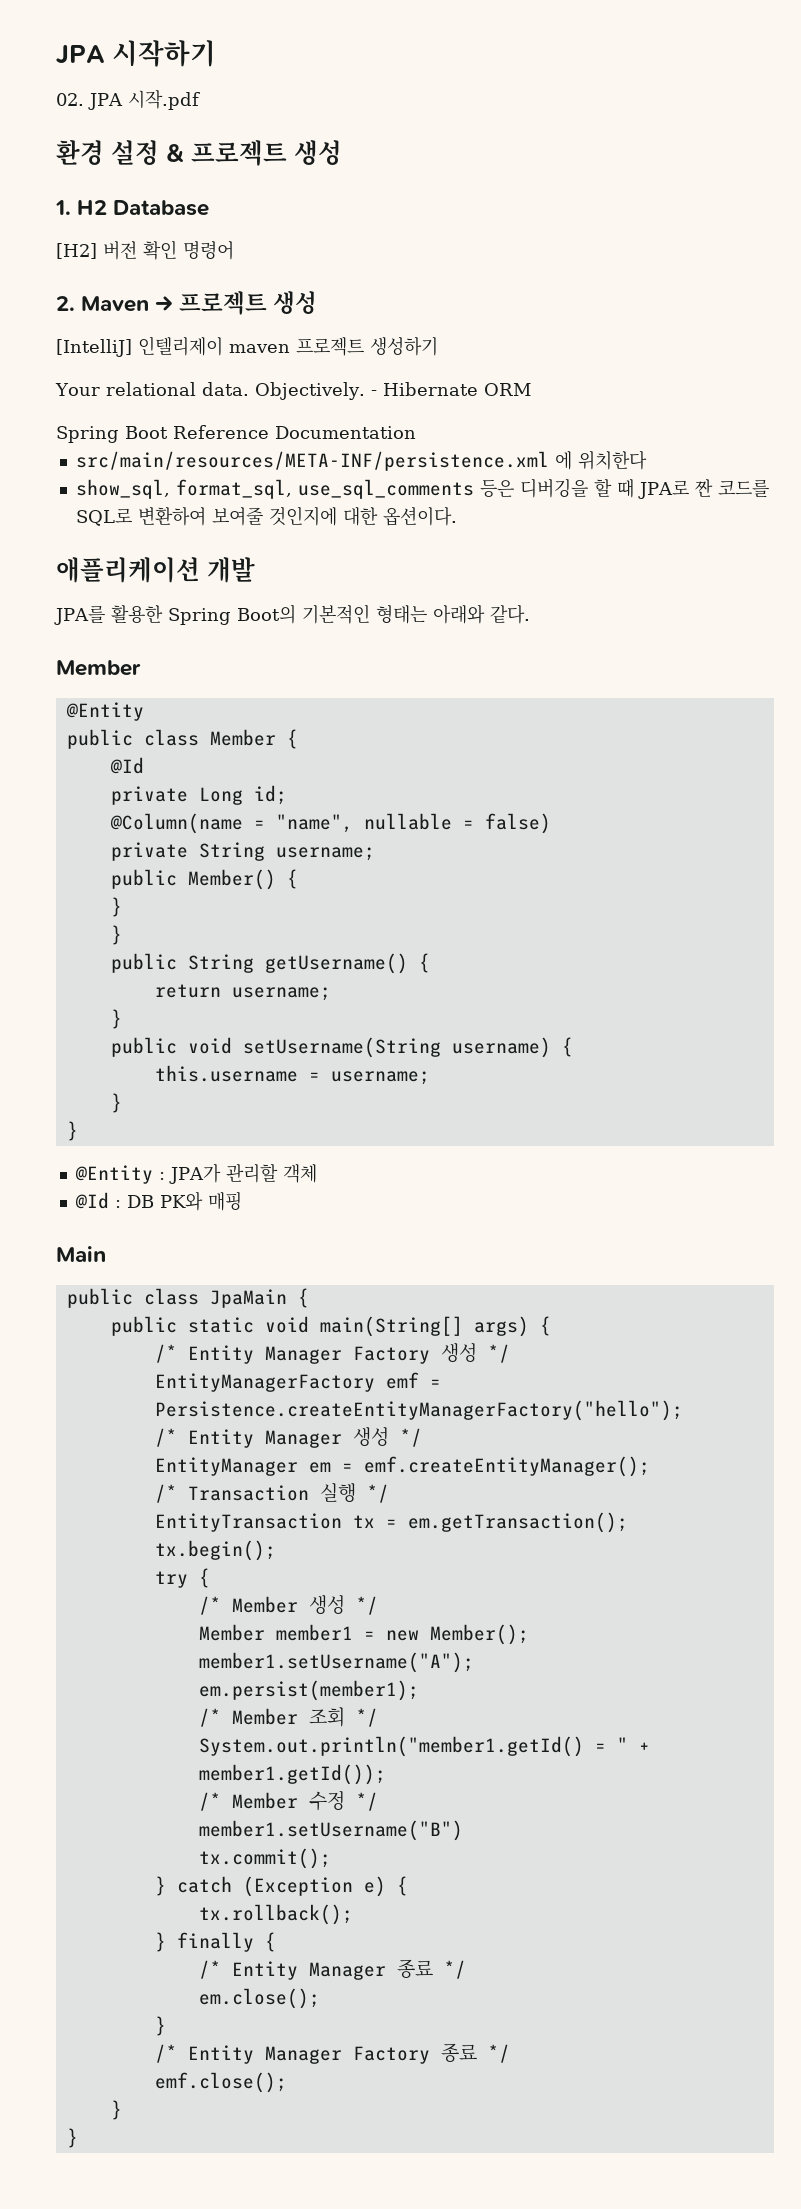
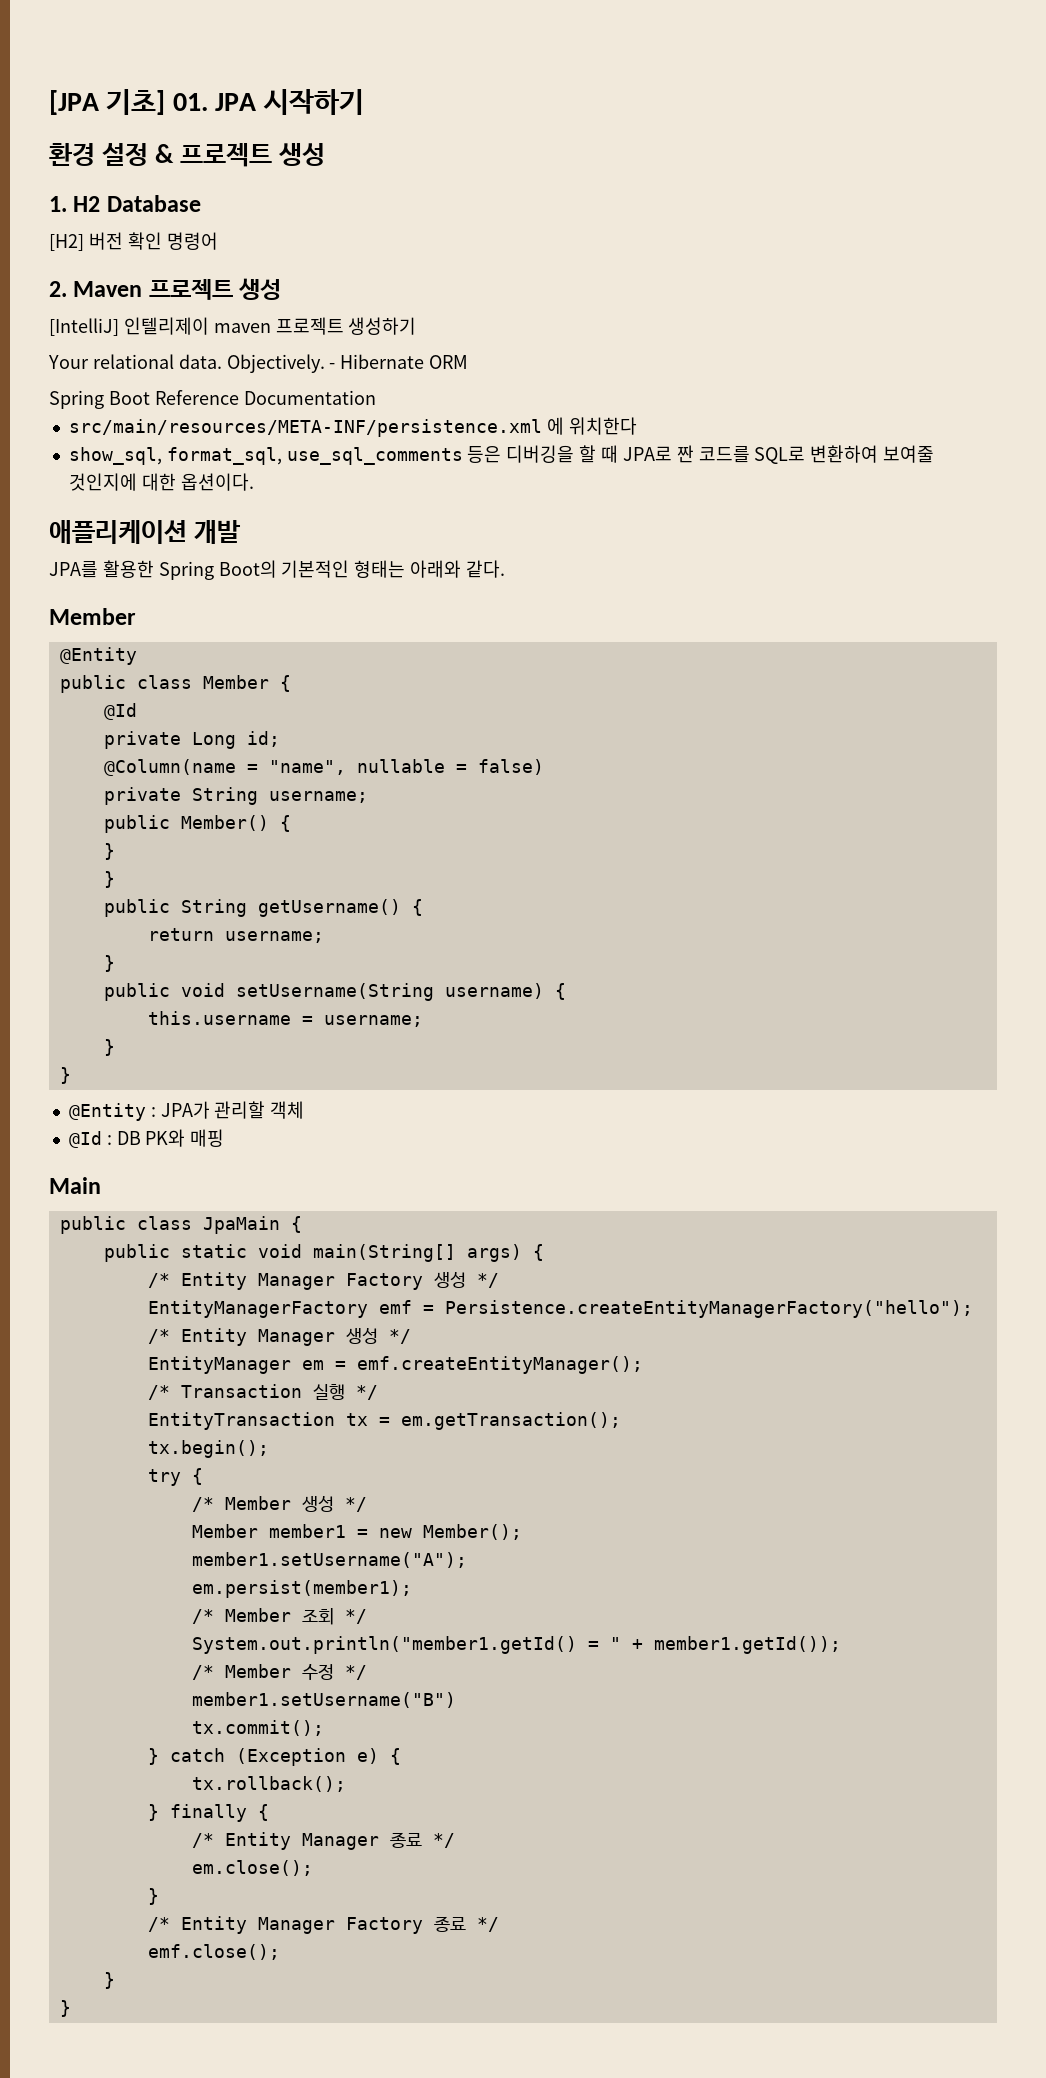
(56, 55) none -> [49,89,208,115] [JPA 기초] 01.
[56,90,200,110] // 02. JPA 시작.pdf -> (364, 102) none
[155,296,174,311] → -> (143, 289) none

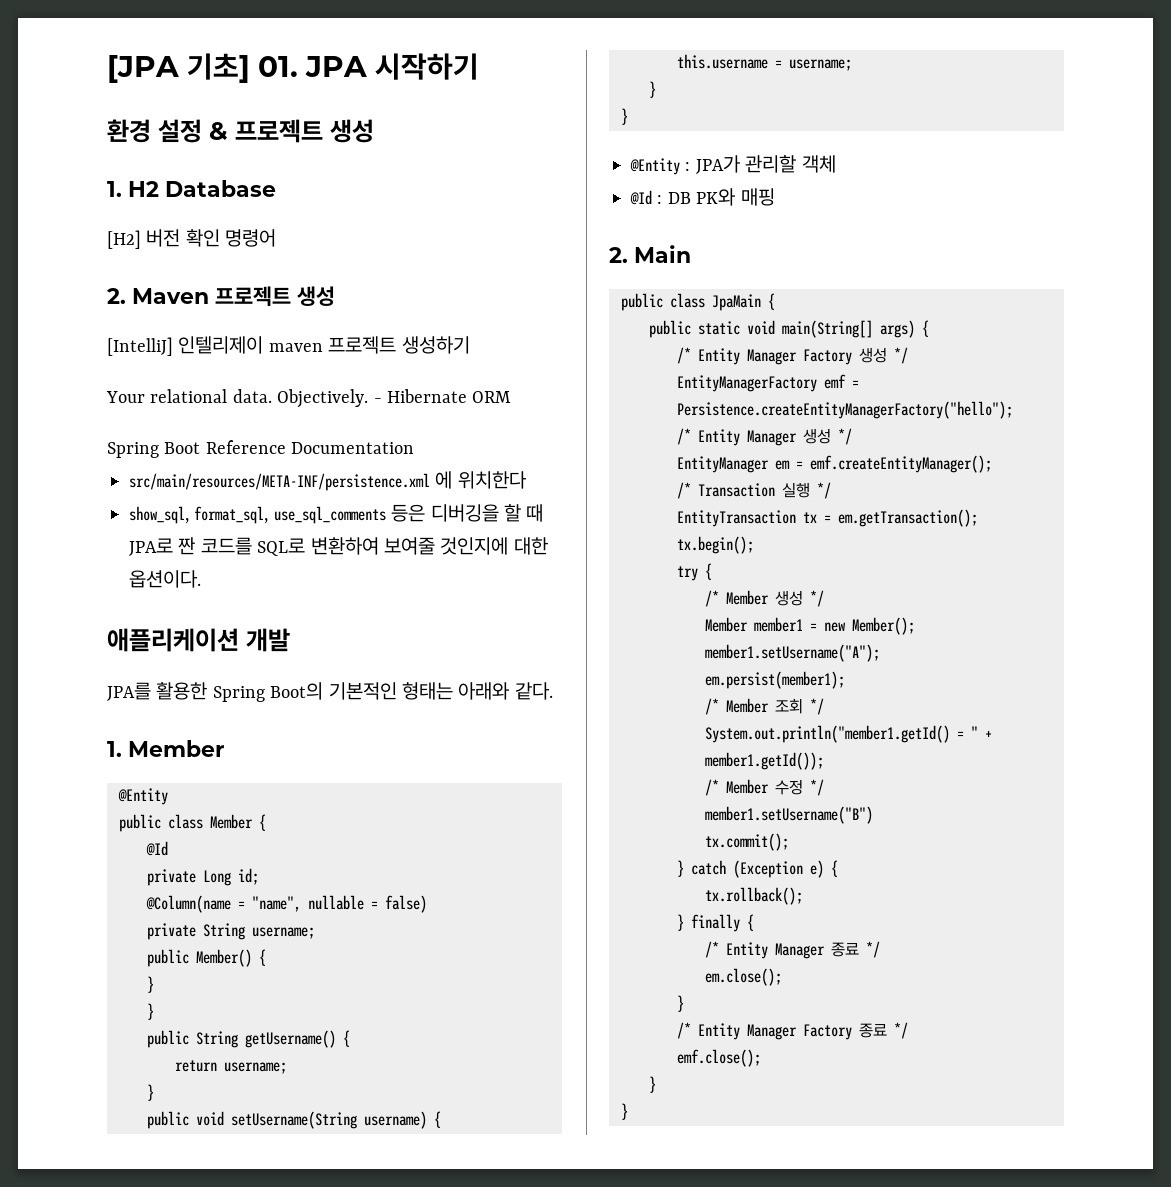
(506, 569) none -> [107,741,122,757] 1.
(225, 1138) none -> [609,247,628,263] 2.

